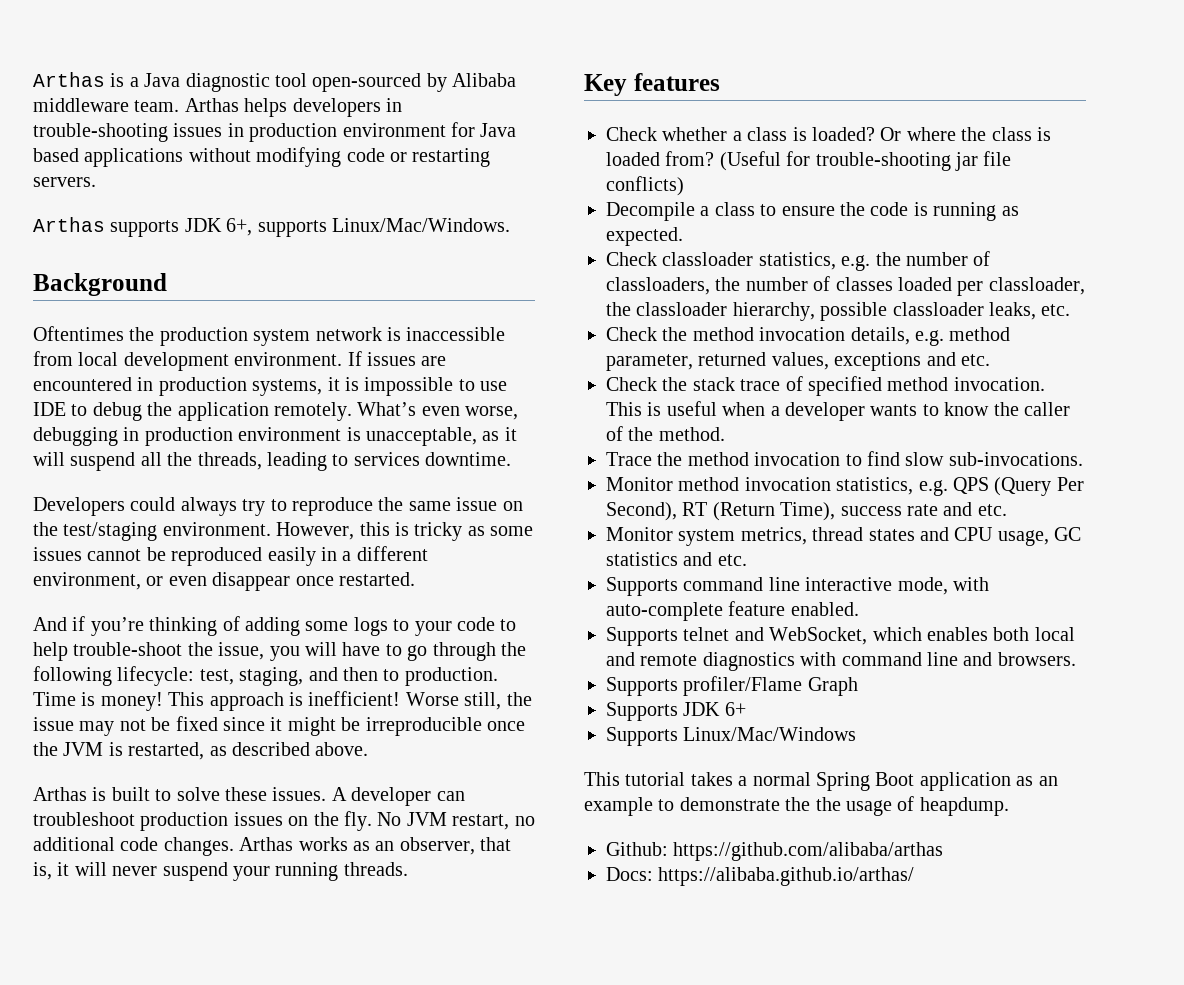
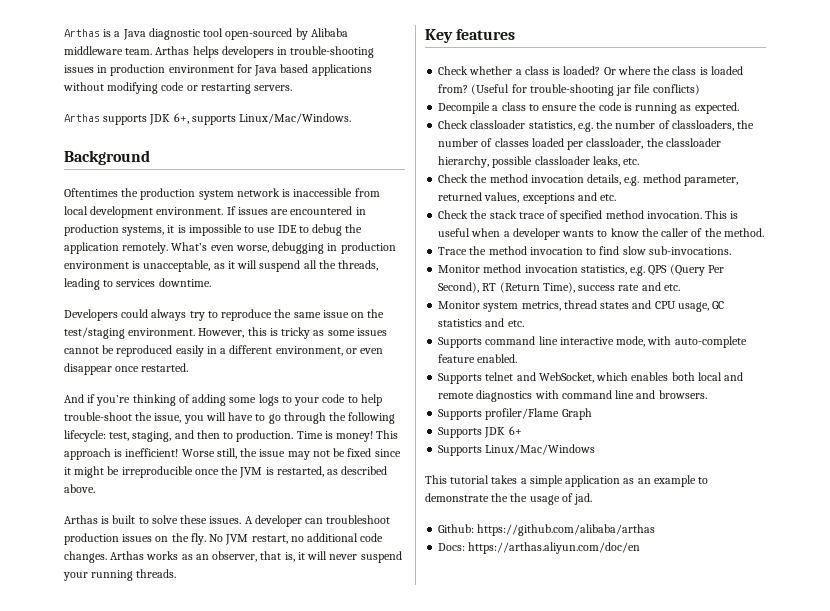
[752,772,915,791] normal Spring Boot -> [529,475,563,487] simple
[919,797,1009,816] heapdump. -> [574,493,593,505] jad.
[658,867,915,886] https://alibaba.github.io/arthas/ -> [468,542,641,554] https://arthas.aliyun.com/doc/en

